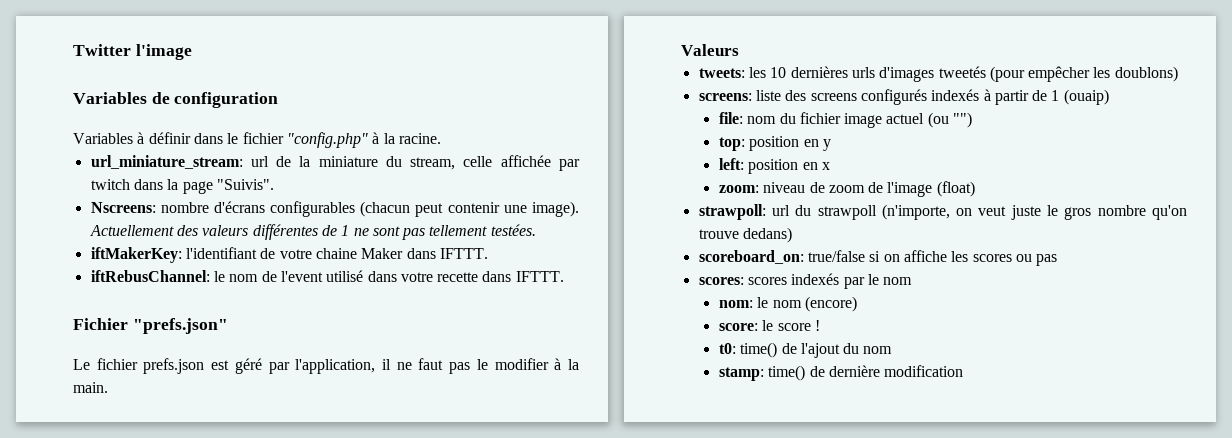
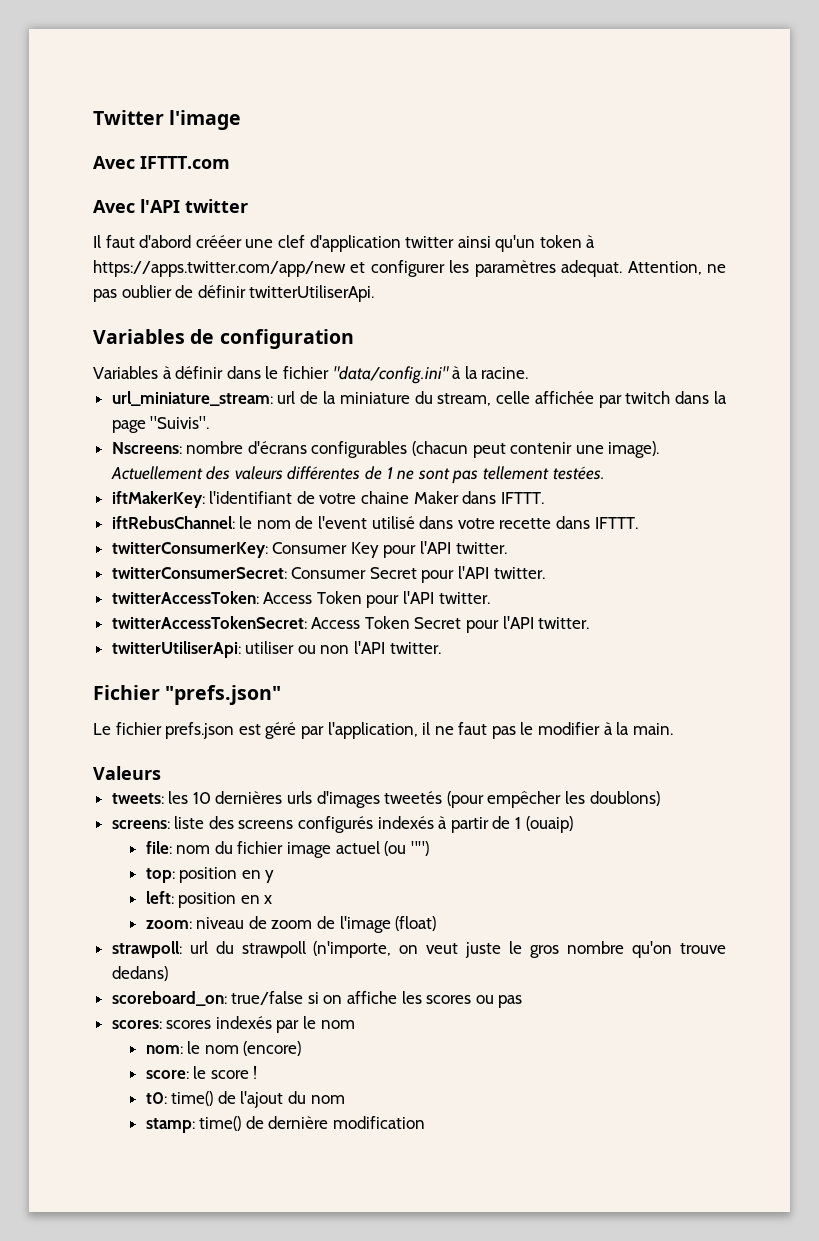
(192, 52) none -> [93,156,230,169] [93,199,248,213] [93,235,596,252] [93,260,726,277] [93,285,375,302] // Avec IFTTT.com // Avec l'API twitter // Il faut d'abord crééer une clef d'application twitter ainsi qu'un token à https://apps.twitter.com/app/new et configurer les paramètres adequat. Attention, ne pas oublier de définir twitterUtiliserApi.
[286,132,368,148] "config.php" -> [332,366,449,384] "data/config.ini"
(564, 276) none -> [111,541,507,558] [111,566,545,583] [111,591,490,608] [111,616,590,633] [111,641,441,658] // twitterConsumerKey: Consumer Key pour l'API twitter. // twitterConsumerSecret: Consumer Secret pour l'API twitter. // twitterAccessToken: Access Token pour l'API twitter. // twitterAccessTokenSecret: Access Token Secret pour l'API twitter. // twitterUtiliserApi: utiliser ou non l'API twitter.

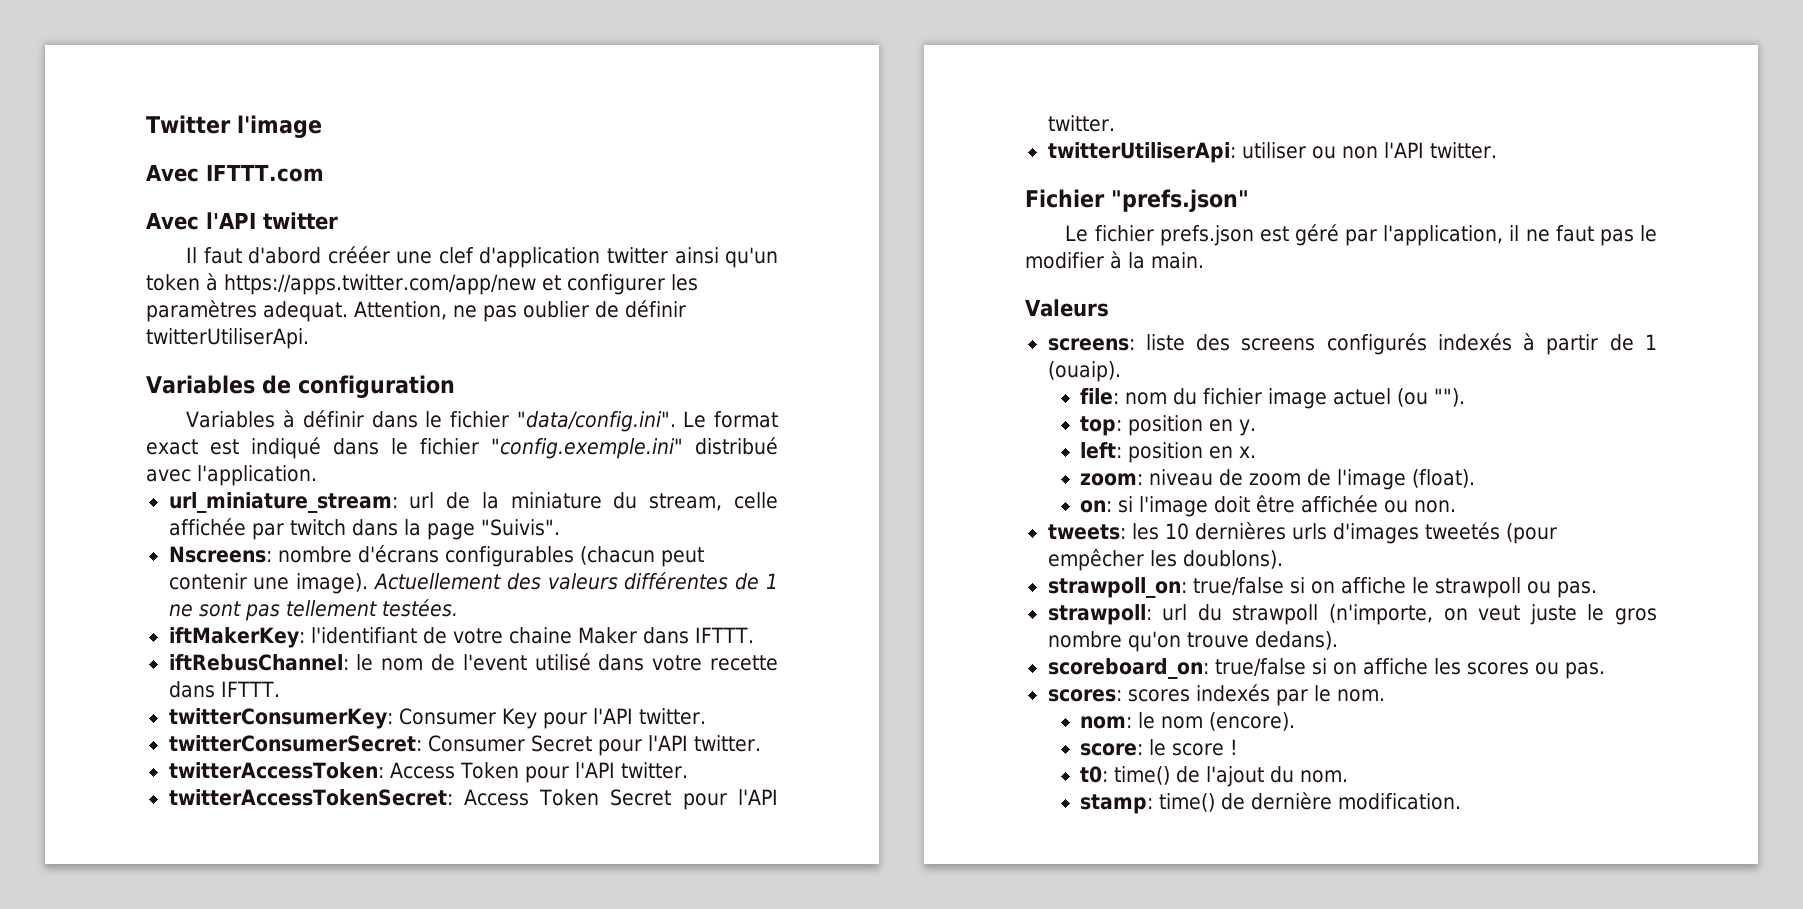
[332,366,529,384] "data/config.ini" à la racine. -> [516,411,778,432] [146,437,778,459] [146,465,317,486] "data/config.ini". Le format exact est indiqué dans le fichier "config.exemple.ini" distribué avec l'application.
(161, 773) none -> [1047,333,1657,355] [1047,361,1121,382] [1080,388,1466,409] [1080,415,1257,436] [1080,442,1257,463] [1080,469,1476,490] [1080,495,1457,517] // screens: liste des screens configurés indexés à partir de 1 (ouaip). // file: nom du fichier image actuel (ou ""). // top: position en y. // left: position en x. // zoom: niveau de zoom de l'image (float). // on: si l'image doit être affichée ou non.
[589,791,660,806] [111,816,573,833] [145,841,429,858] [145,867,275,883] [145,891,273,908] [145,916,437,933] doublons) // screens: liste des screens configurés indexés à partir de 1 (ouaip) // file: nom du fichier image actuel (ou "") // top: position en y // left: position en x // zoom: niveau de zoom de l'image (float) -> [1182,550,1283,569] [1047,577,1597,598] doublons). // strawpoll_on: true/false si on affiche le strawpoll ou pas.
[111,966,168,981] dedans) -> [1254,631,1338,650] dedans).
[498,995,523,1008] pas -> [1564,662,1605,679] pas.
[320,1020,355,1029] nom -> [1336,689,1385,702] nom.
[243,1041,302,1056] (encore) -> [1209,712,1296,731] (encore).
[310,1095,345,1104] nom -> [1300,770,1349,783] nom.
[332,1116,425,1129] modification -> [1338,793,1462,810] modification.

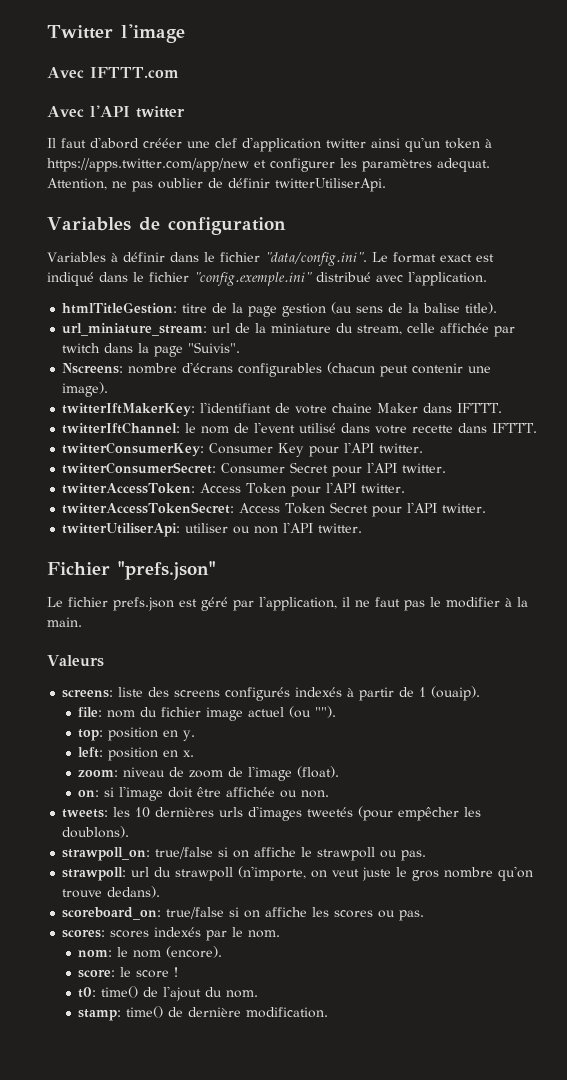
(317, 475) none -> [62,302,498,317] // htmlTitleGestion: titre de la page gestion (au sens de la balise title).
[373,572,778,590] [168,599,458,621] [168,627,305,648] Actuellement des valeurs différentes de 1 ne sont pas tellement testées. // iftMakerKey: -> [62,403,196,417] // twitterIftMakerKey:
[168,654,349,671] iftRebusChannel: -> [62,422,181,434] twitterIftChannel:

